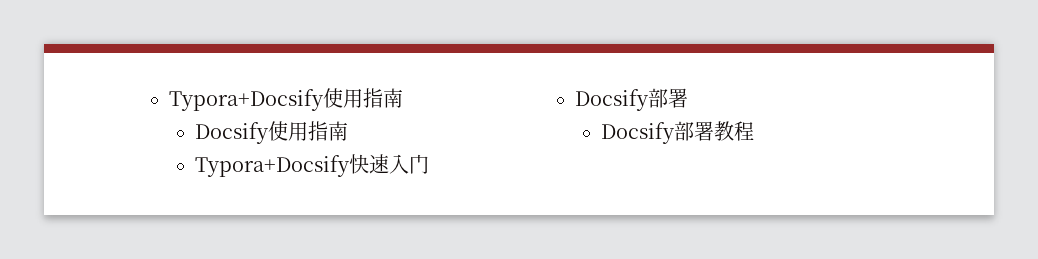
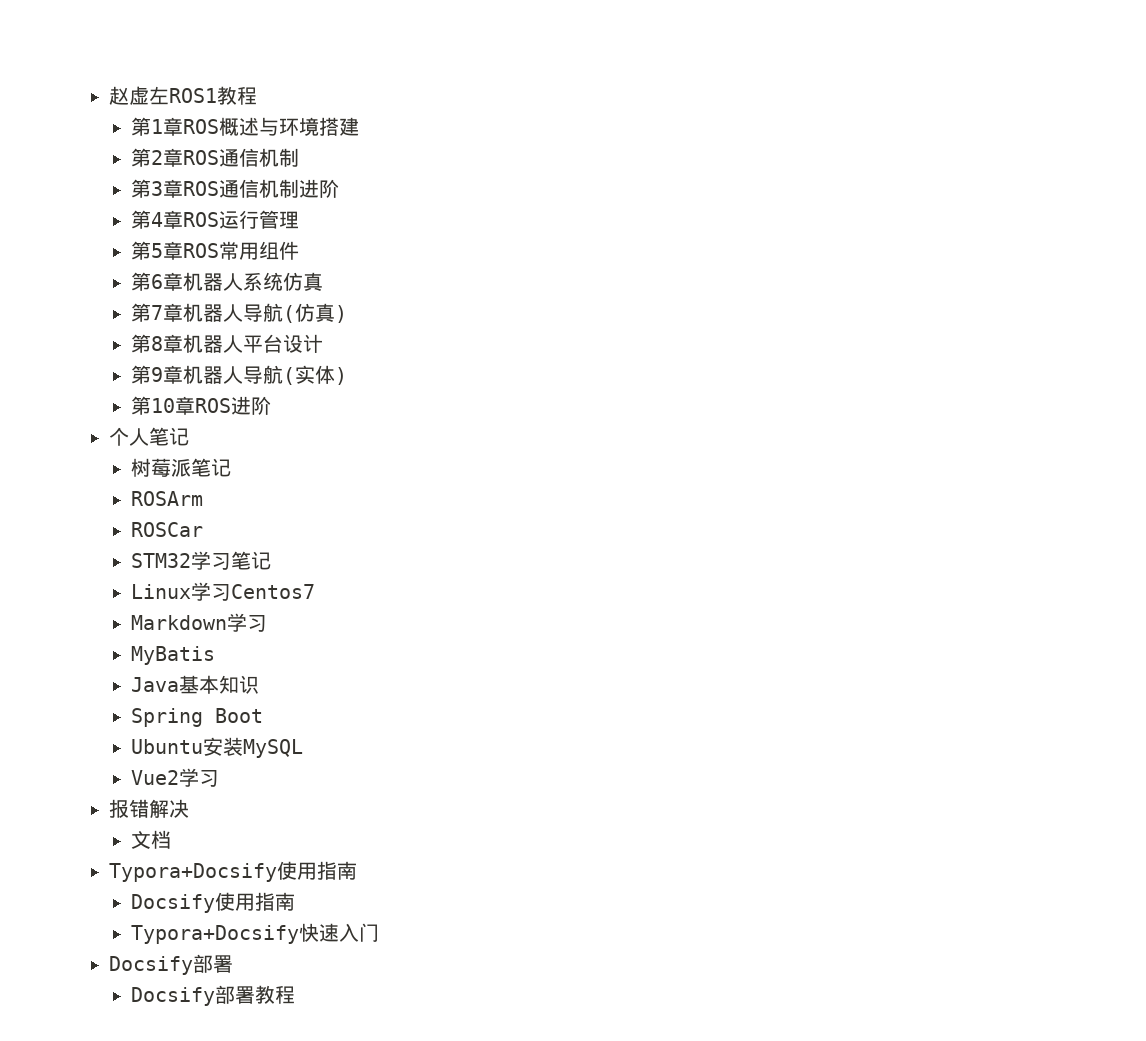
(169, 100) none -> [109,86,257,105] [131,117,360,136] [131,148,300,167] [131,179,340,198] [131,210,300,229] [131,241,300,260] [131,272,324,291] [131,303,348,323] [131,334,324,353] [131,365,348,385] [131,396,272,415] [109,427,189,446] [131,458,232,477] [131,491,204,506] [131,522,204,537] [131,551,272,570] [131,582,316,601] [131,613,268,632] [131,646,216,665] [131,675,260,694] [131,708,264,727] [131,737,304,758] [131,768,220,787] [109,799,189,818] [131,830,172,849] 赵虚左ROS1教程 // 第1章ROS概述与环境搭建 // 第2章ROS通信机制 // 第3章ROS通信机制进阶 // 第4章ROS运行管理 // 第5章ROS常用组件 // 第6章机器人系统仿真 // 第7章机器人导航(仿真) // 第8章机器人平台设计 // 第9章机器人导航(实体) // 第10章ROS进阶 // 个人笔记 // 树莓派笔记 // ROSArm // ROSCar // STM32学习笔记 // Linux学习Centos7 // Markdown学习 // MyBatis // Java基本知识 // Spring Boot // Ubuntu安装MySQL // Vue2学习 // 报错解决 // 文档 //

